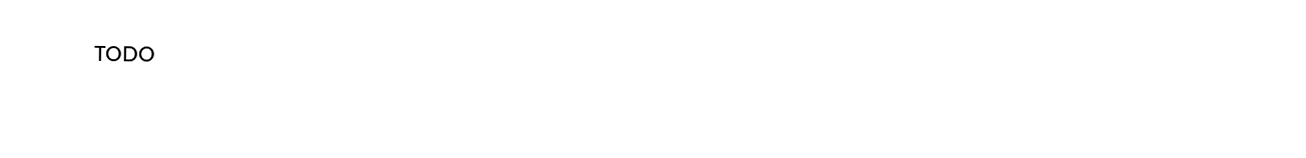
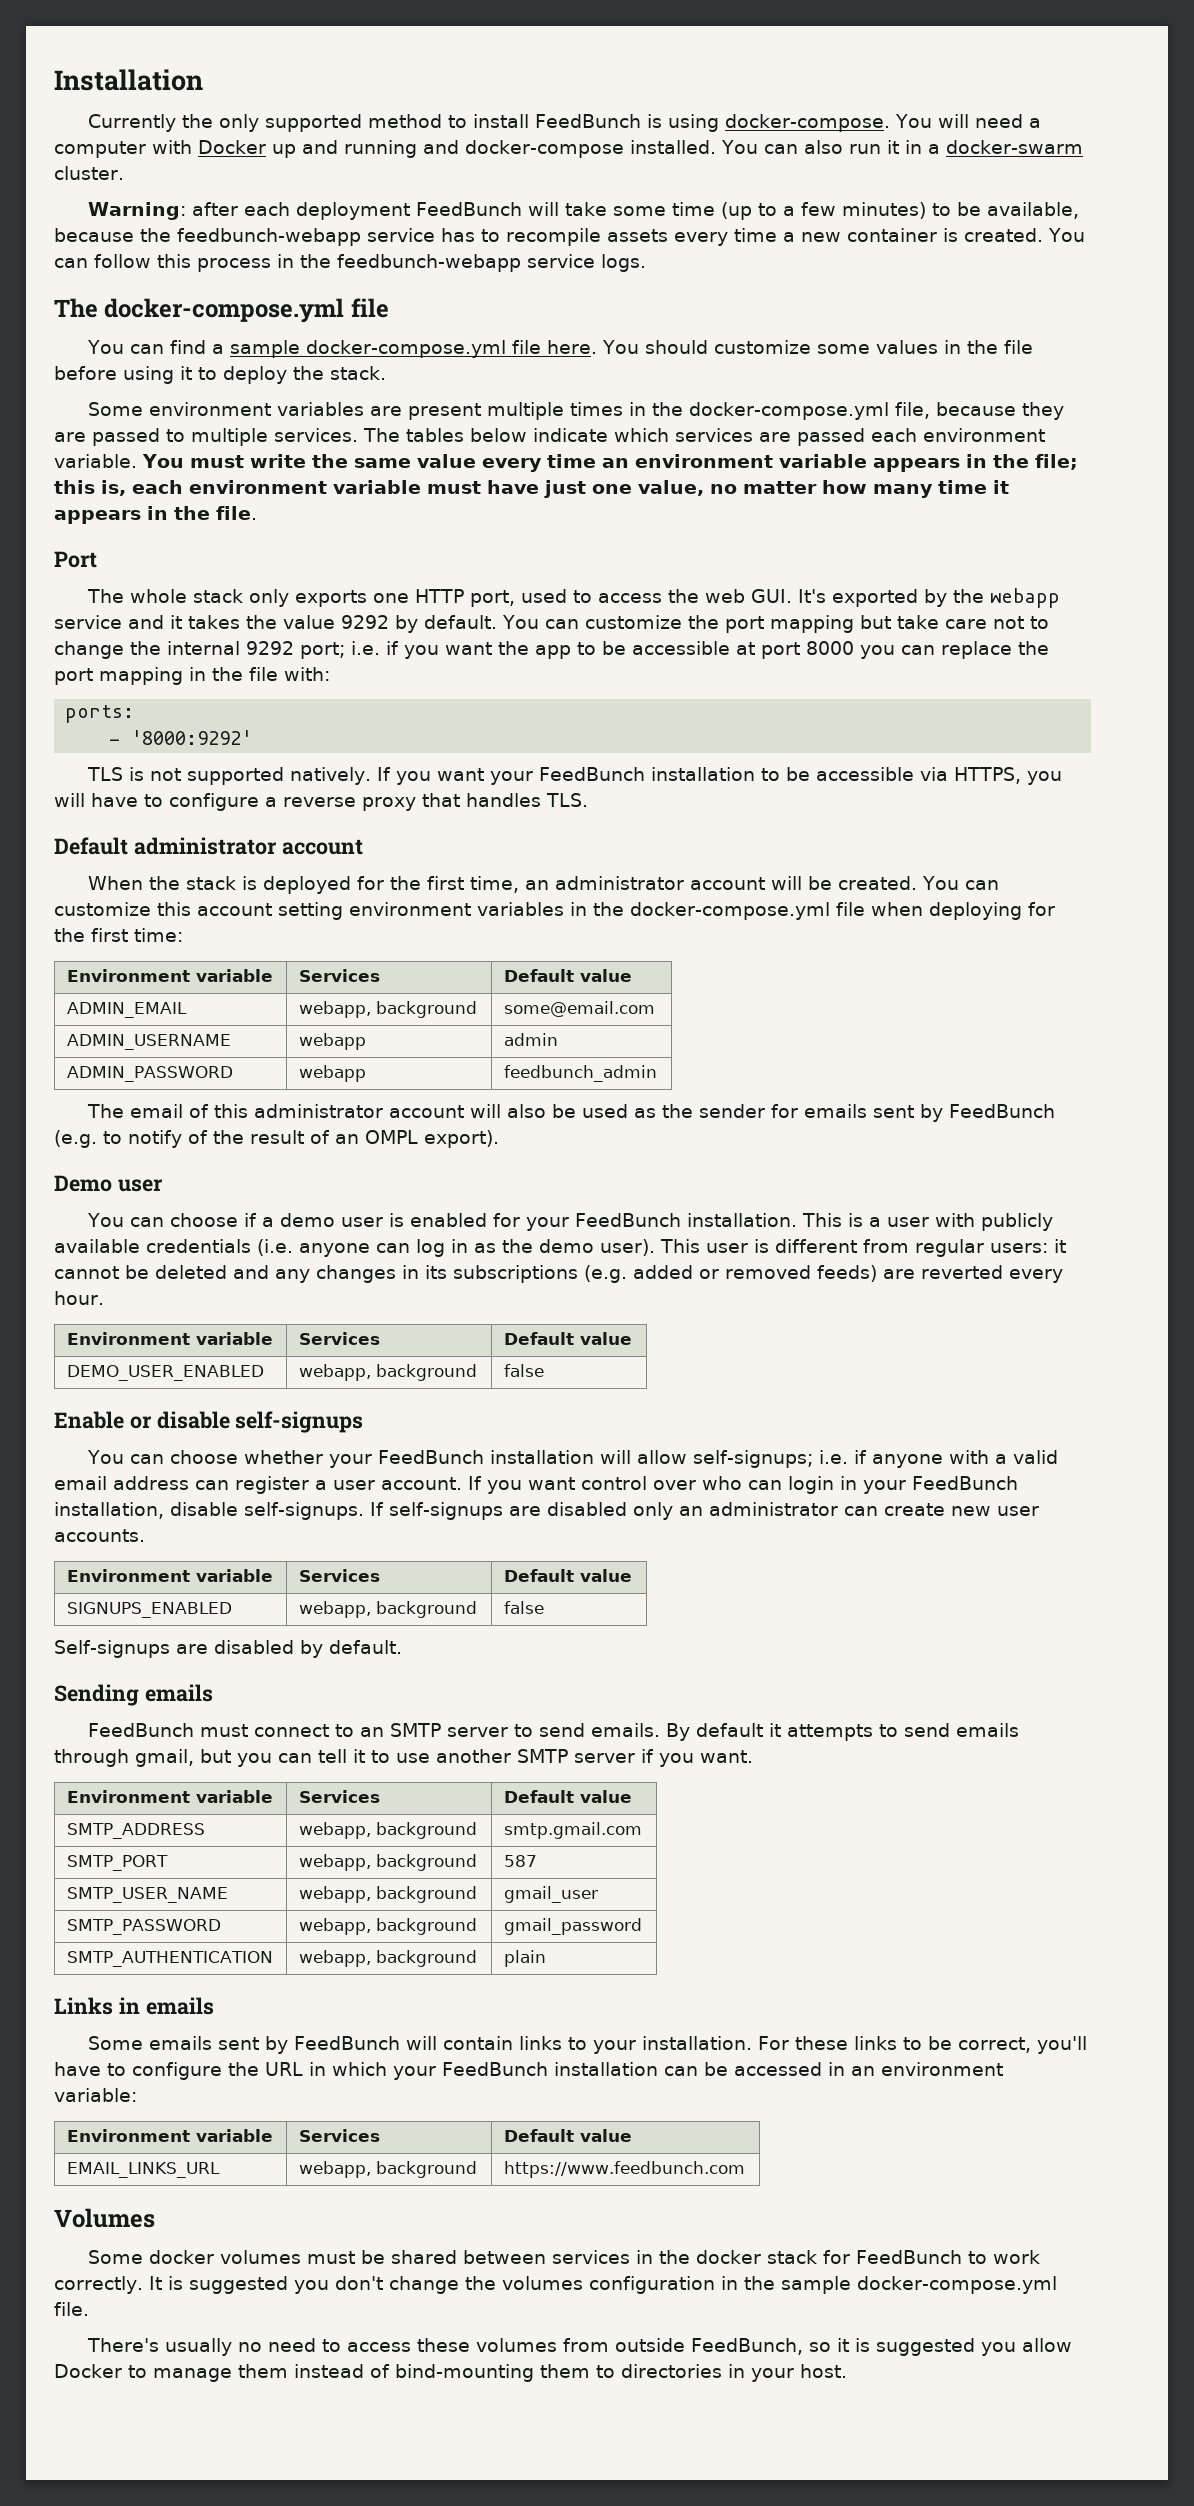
[94,45,156,62] TODO -> [54,69,203,91] [88,114,1042,132] [54,140,1083,158] [54,166,124,180] [88,202,1080,220] [54,228,1085,246] [54,254,646,272] [54,298,389,323] [87,340,1034,358] [54,366,386,384] [88,402,1065,420] [54,428,1045,446] [54,454,1078,472] [54,480,1009,498] [54,506,257,524] [54,551,97,568] [87,588,1061,608] [54,615,1049,633] [54,641,1049,659] [54,667,330,685] [65,705,135,723] [109,730,253,745] [87,767,1063,785] [54,793,588,811] [54,837,363,855] [88,876,1000,894] [54,902,1055,920] [54,928,183,942] [66,969,273,982] [298,969,380,982] [503,969,632,982] [66,1002,187,1018] [298,1001,477,1018] [503,1001,655,1017] [66,1034,231,1050] [298,1033,366,1050] [503,1033,558,1046] [66,1066,233,1082] [298,1065,366,1082] [503,1065,657,1082] [87,1104,1056,1122] [54,1130,499,1148] [54,1175,163,1192] [87,1213,1054,1231] [54,1239,1066,1257] [54,1265,1063,1283] [54,1291,104,1305] [66,1332,273,1345] [298,1332,380,1345] [503,1332,632,1345] [66,1365,264,1381] [298,1364,477,1381] [503,1364,544,1377] [54,1411,364,1433] [87,1450,1059,1468] [54,1476,1018,1494] [54,1502,1039,1520] [54,1529,145,1542] [66,1569,273,1582] [298,1569,380,1582] [503,1569,632,1582] [66,1602,232,1618] [298,1601,477,1618] [503,1601,544,1614] [54,1640,402,1658] [54,1684,213,1706] [88,1723,1020,1741] [54,1749,753,1767] [66,1790,273,1803] [298,1790,380,1803] [503,1790,632,1803] [66,1823,205,1839] [298,1822,477,1839] [503,1822,642,1839] [66,1855,168,1871] [298,1854,477,1871] [503,1855,537,1867] [66,1887,228,1903] [298,1886,477,1903] [503,1886,598,1903] [66,1919,221,1935] [298,1918,477,1935] [503,1918,642,1935] [66,1951,273,1967] [298,1950,477,1967] [503,1950,546,1967] [54,1997,214,2015] [88,2036,1088,2054] [54,2062,1003,2080] [54,2088,137,2102] [66,2129,273,2142] [298,2129,380,2142] [503,2129,632,2142] [66,2162,220,2178] [298,2161,477,2178] [503,2161,745,2178] [54,2208,155,2228] [88,2250,1041,2264] [54,2276,1057,2294] [54,2302,89,2316] [87,2338,1073,2356] [54,2364,847,2382] Installation // Currently the only supported method to install FeedBunch is using docker-compose. You will need a computer with Docker up and running and docker-compose installed. You can also run it in a docker-swarm cluster. // Warning: after each deployment FeedBunch will take some time (up to a few minutes) to be available, because the feedbunch-webapp service has to recompile assets every time a new container is created. You can follow this process in the feedbunch-webapp service logs. // The docker-compose.yml file // You can find a sample docker-compose.yml file here. You should customize some values in the file before using it to deploy the stack. // Some environment variables are present multiple times in the docker-compose.yml file, because they are passed to multiple services. The tables below indicate which services are passed each environment variable. You must write the same value every time an environment variable appears in the file; this is, each environment variable must have just one value, no matter how many time it appears in the file. // Port // The whole stack only exports one HTTP port, used to access the web GUI. It's exported by the webapp service and it takes the value 9292 by default. You can customize the port mapping but take care not to change the internal 9292 port; i.e. if you want the app to be accessible at port 8000 you can replace the port mapping in the file with: // ports: // - '8000:9292' // TLS is not supported natively. If you want your FeedBunch installation to be accessible via HTTPS, you will have to configure a reverse proxy that handles TLS. // Default administrator account // When the stack is deployed for the first time, an administrator account will be created. You can customize this account setting environment variables in the docker-compose.yml file when deploying for the first time: // Environment variable | Services | Default value // ADMIN_EMAIL | webapp, background | some@email.com // ADMIN_USERNAME | webapp | admin // ADMIN_PASSWORD | webapp | feedbunch_admin // The email of this administrator account will also be used as the sender for emails sent by FeedBunch (e.g. to notify of the result of an OMPL export). // Demo user // You can choose if a demo user is enabled for your FeedBunch installation. This is a user with publicly available credentials (i.e. anyone can log in as the demo user). This user is different from regular users: it cannot be deleted and any changes in its subscriptions (e.g. added or removed feeds) are reverted every hour. // Environment variable | Services | Default value // DEMO_USER_ENABLED | webapp, background | false // Enable or disable self-signups // You can choose whether your FeedBunch installation will allow self-signups; i.e. if anyone with a valid email address can register a user account. If you want control over who can login in your FeedBunch installation, disable self-signups. If self-signups are disabled only an administrator can create new user accounts. // Environment variable | Services | Default value // SIGNUPS_ENABLED | webapp, background | false // Self-signups are disabled by default. // Sending emails // FeedBunch must connect to an SMTP server to send emails. By default it attempts to send emails through gmail, but you can tell it to use another SMTP server if you want. // Environment variable | Services | Default value // SMTP_ADDRESS | webapp, background | smtp.gmail.com // SMTP_PORT | webapp, background | 587 // SMTP_USER_NAME | webapp, background | gmail_user // SMTP_PASSWORD | webapp, background | gmail_password // SMTP_AUTHENTICATION | webapp, background | plain // Links in emails // Some emails sent by FeedBunch will contain links to your installation. For these links to be correct, you'll have to configure the URL in which your FeedBunch installation can be accessed in an environment variable: // Environment variable | Services | Default value // EMAIL_LINKS_URL | webapp, background | https://www.feedbunch.com // Volumes // Some docker volumes must be shared between services in the docker stack for FeedBunch to work correctly. It is suggested you don't change the volumes configuration in the sample docker-compose.yml file. // There's usually no need to access these volumes from outside FeedBunch, so it is suggested you allow Docker to manage them instead of bind-mounting them to directories in your host.

